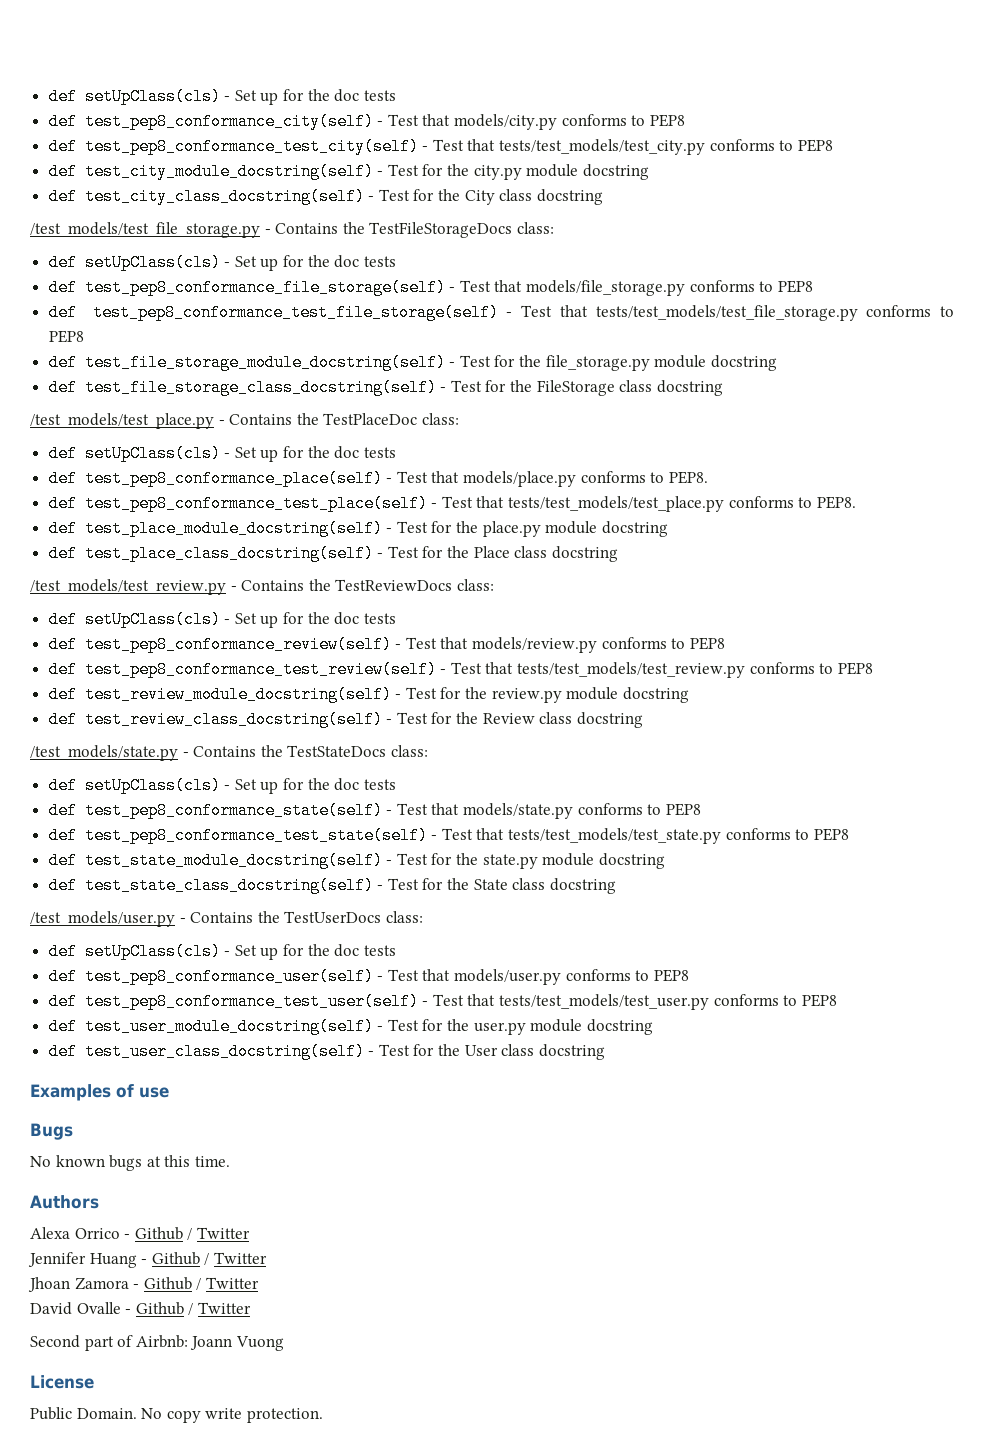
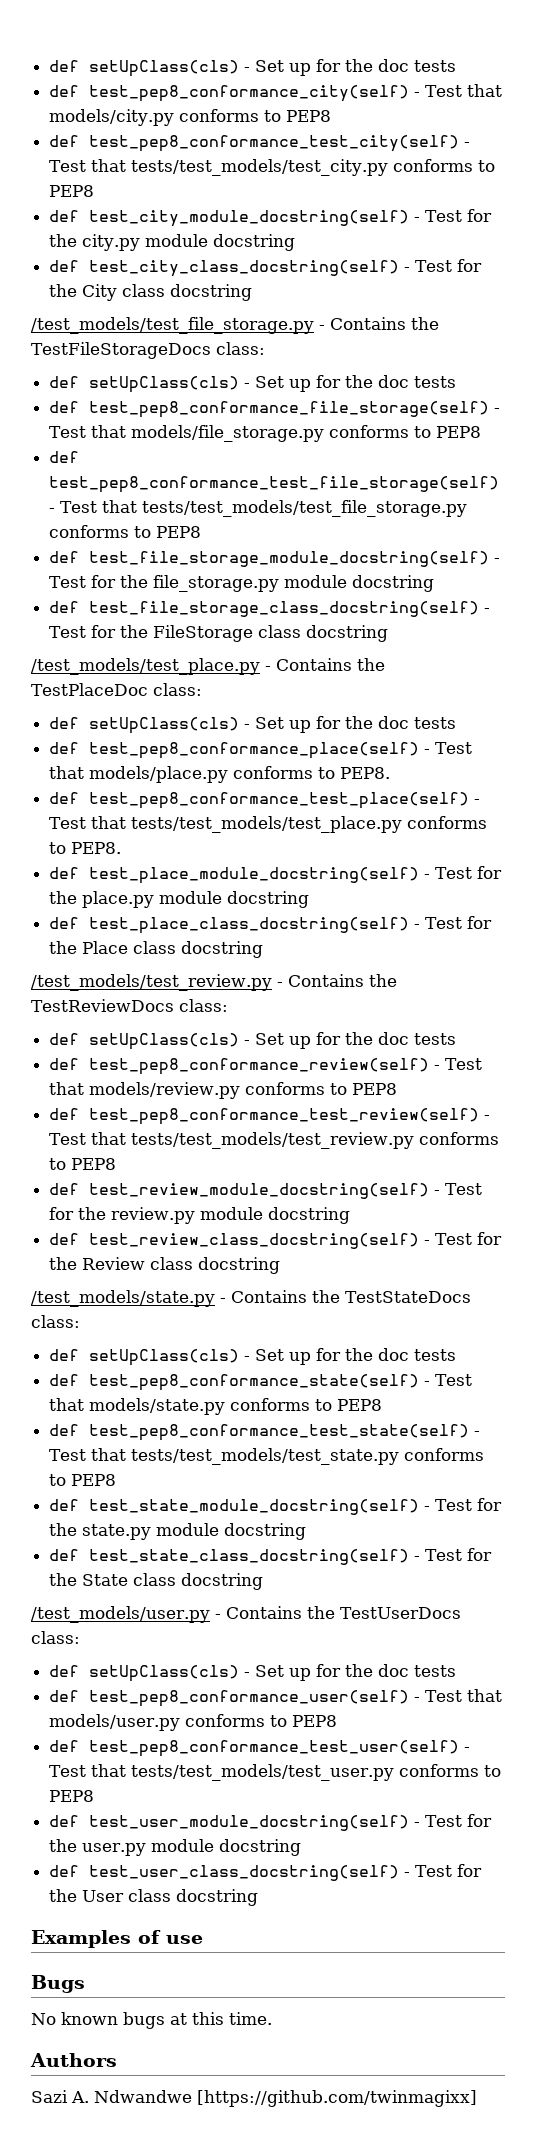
[30,1227,250,1240] [28,1252,267,1268] [28,1277,259,1292] [30,1302,251,1315] [30,1335,284,1351] [30,1375,94,1389] [30,1407,323,1423] Alexa Orrico - Github / Twitter // Jennifer Huang - Github / Twitter // Jhoan Zamora - Github / Twitter // David Ovalle - Github / Twitter // Second part of Airbnb: Joann Vuong // License // Public Domain. No copy write protection. -> [31,2090,477,2107] Sazi A. Ndwandwe [https://github.com/twinmagixx]

